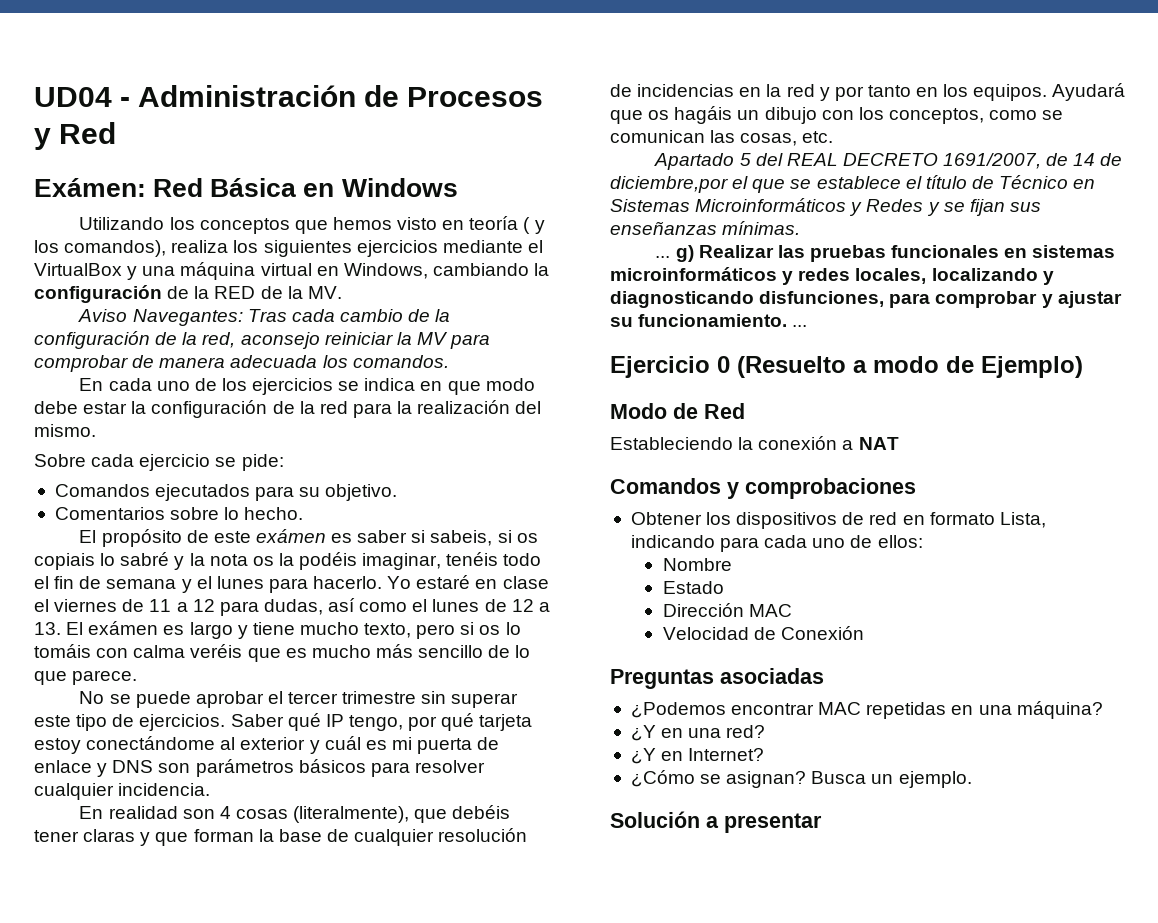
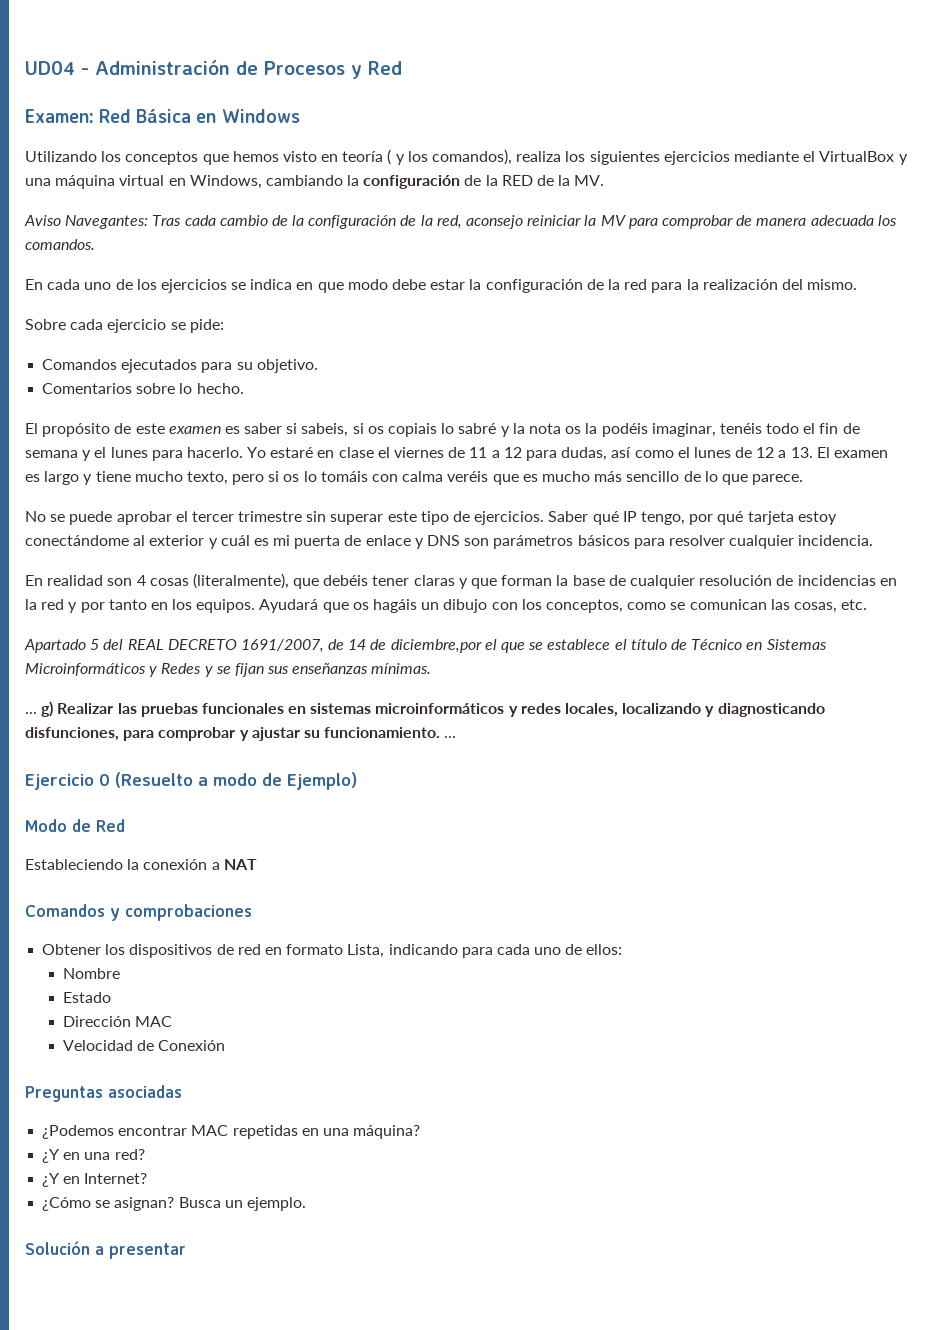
[34,178,146,197] Exámen: -> [25,109,94,123] Examen:
[255,529,326,543] exámen -> [168,426,221,434] examen
[88,621,159,635] exámen -> [833,450,888,458] examen

